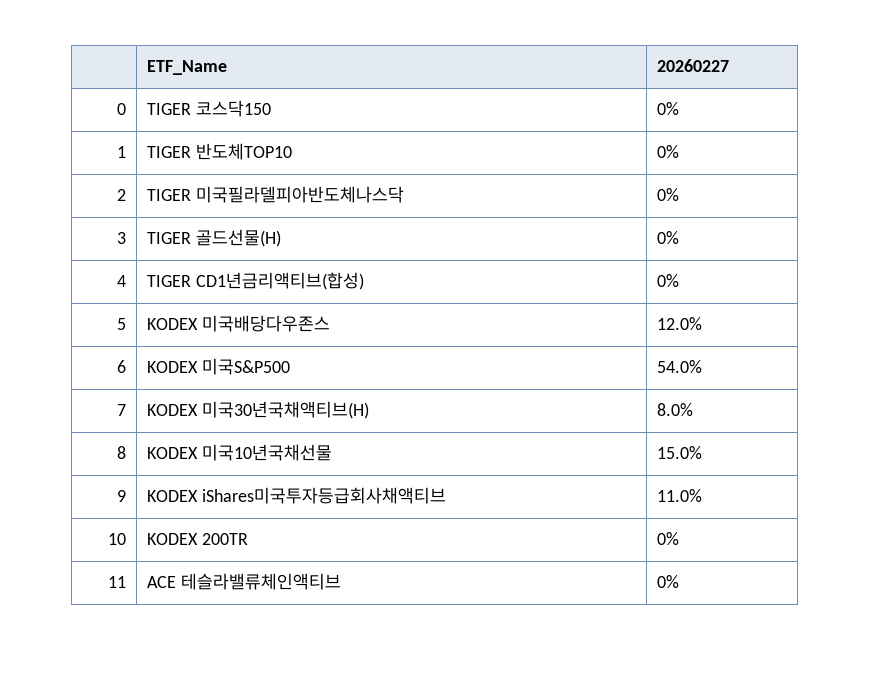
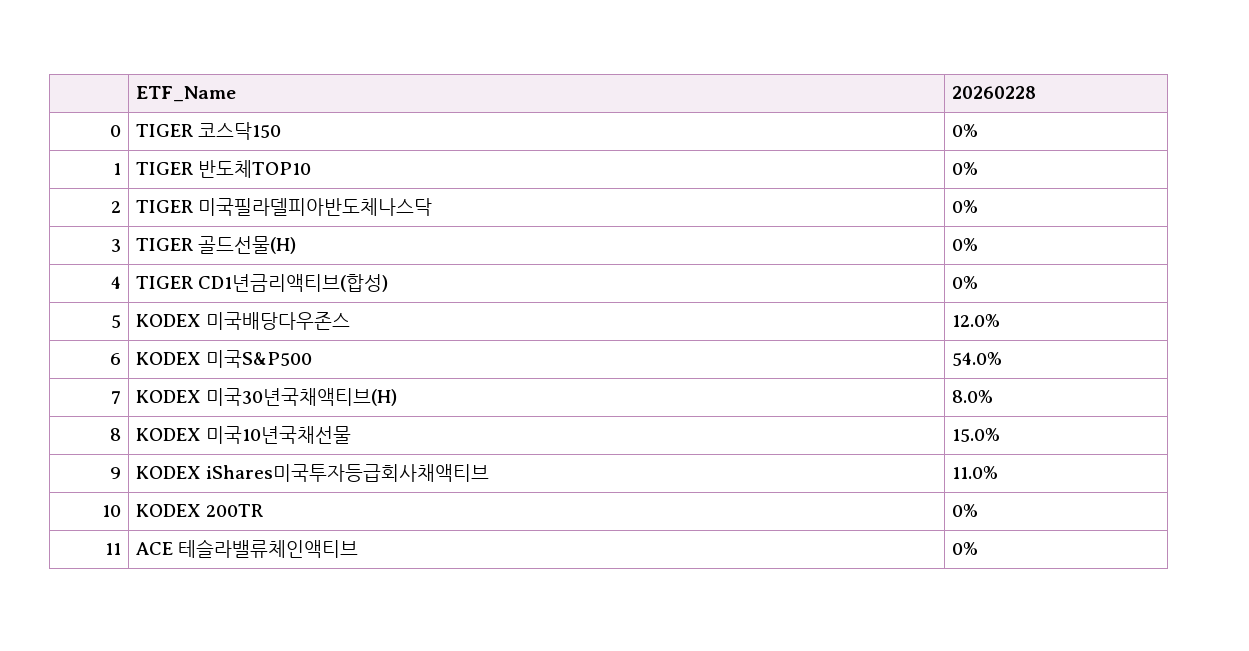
[657,59,730,72] 20260227 -> [952,86,1037,99] 20260228

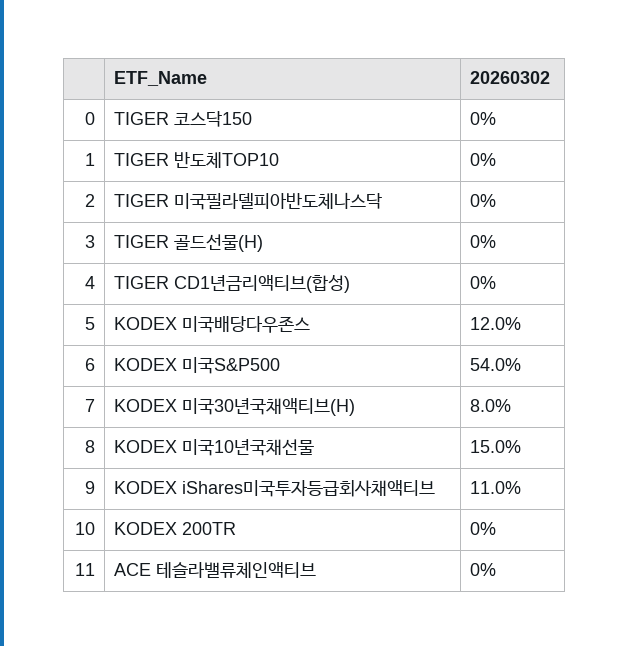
[952,86,1037,99] 20260228 -> [469,71,550,84] 20260302

